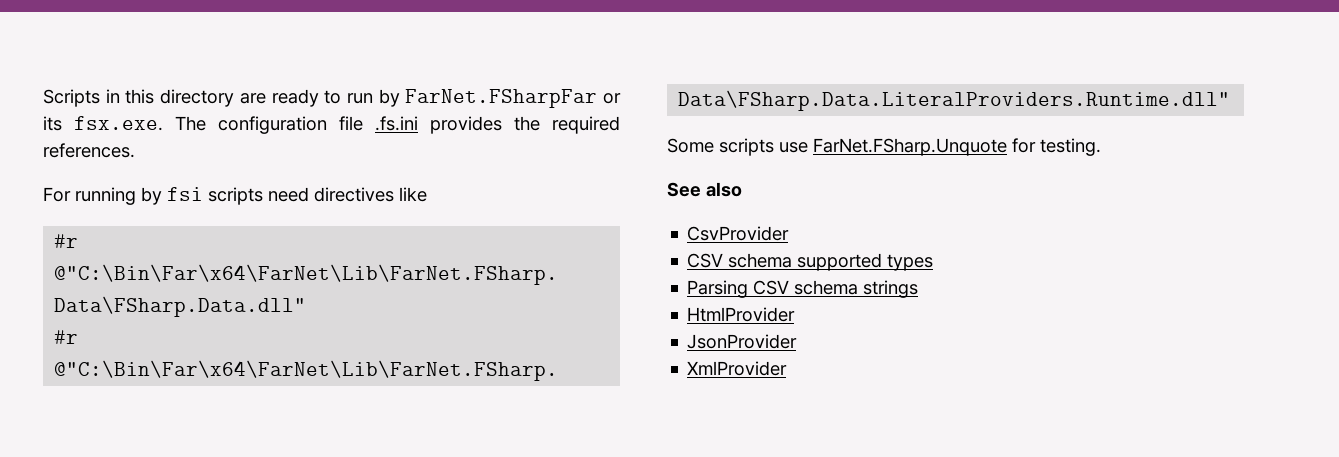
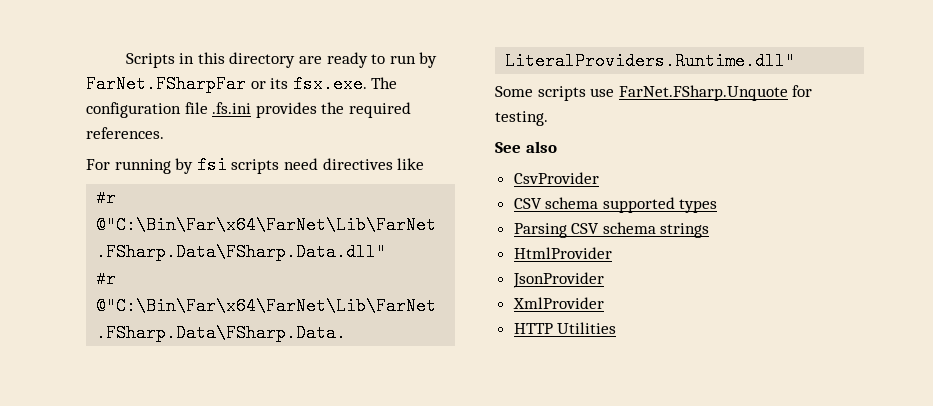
(788, 368) none -> [513,322,617,334] // HTTP Utilities

